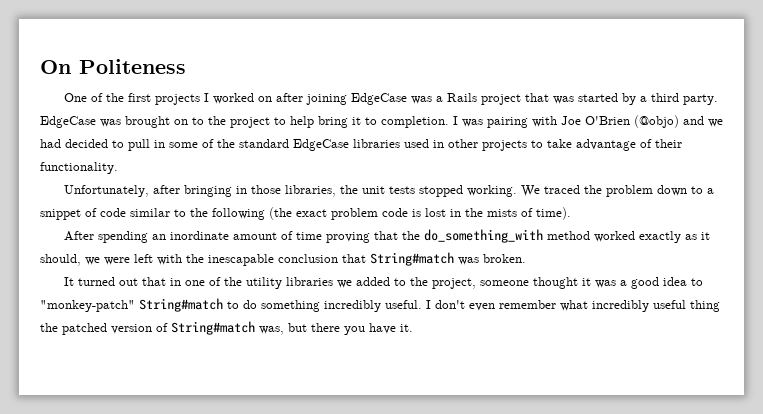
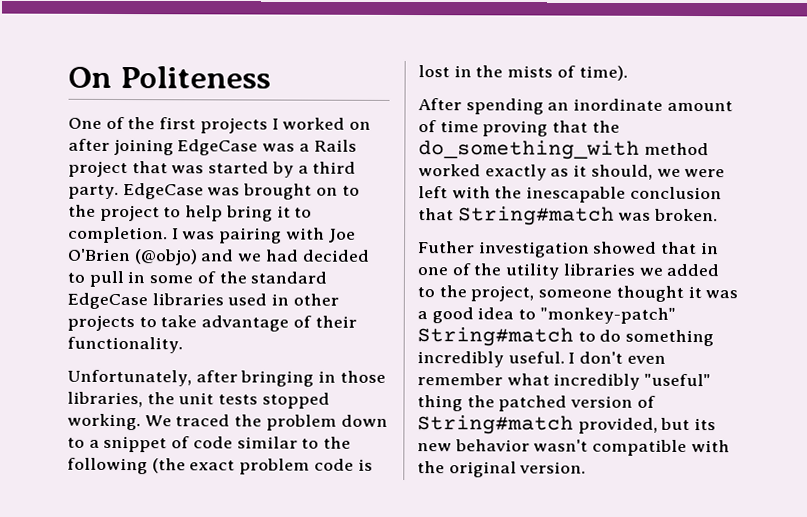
[64,277,139,286] It turned out -> [418,241,658,258] Futher investigation showed
[653,300,686,309] useful -> [644,373,712,387] "useful"
[259,323,413,335] was, but there you have it. -> [577,417,717,434] [417,439,730,456] [417,461,587,478] provided, but its new behavior wasn't compatible with the original version.

